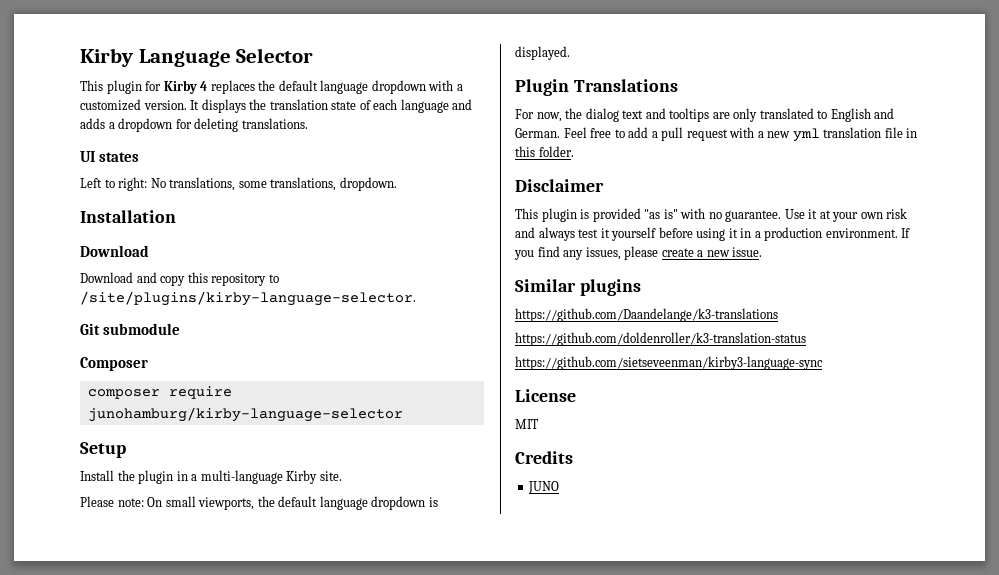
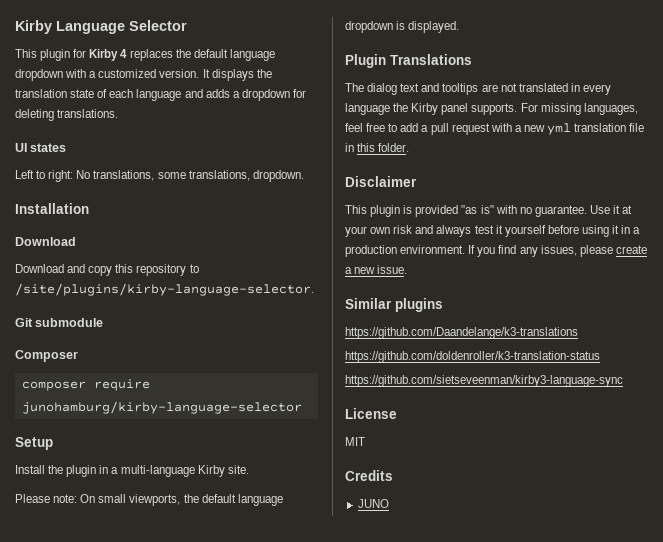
[515,108,583,122] For now, the -> [345,83,364,92] The
[733,108,895,122] [515,127,587,138] only translated to English and German. Feel -> [500,83,611,95] [345,103,638,115] [345,123,363,132] not translated in every language the Kirby panel supports. For missing languages, feel

